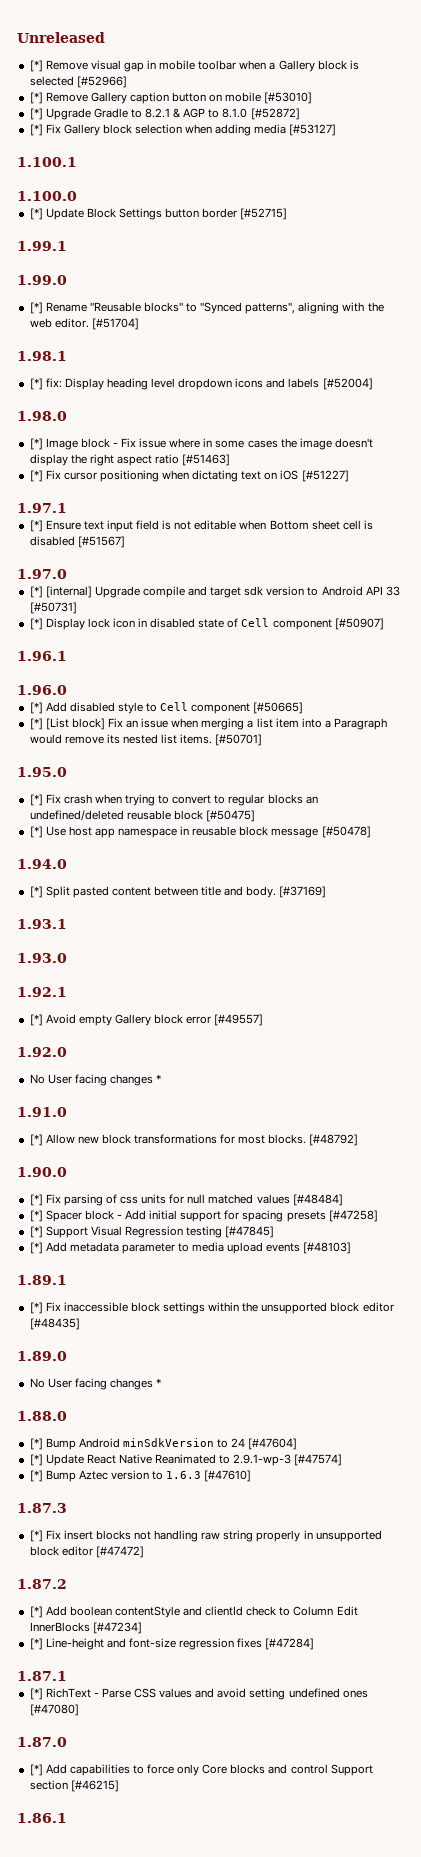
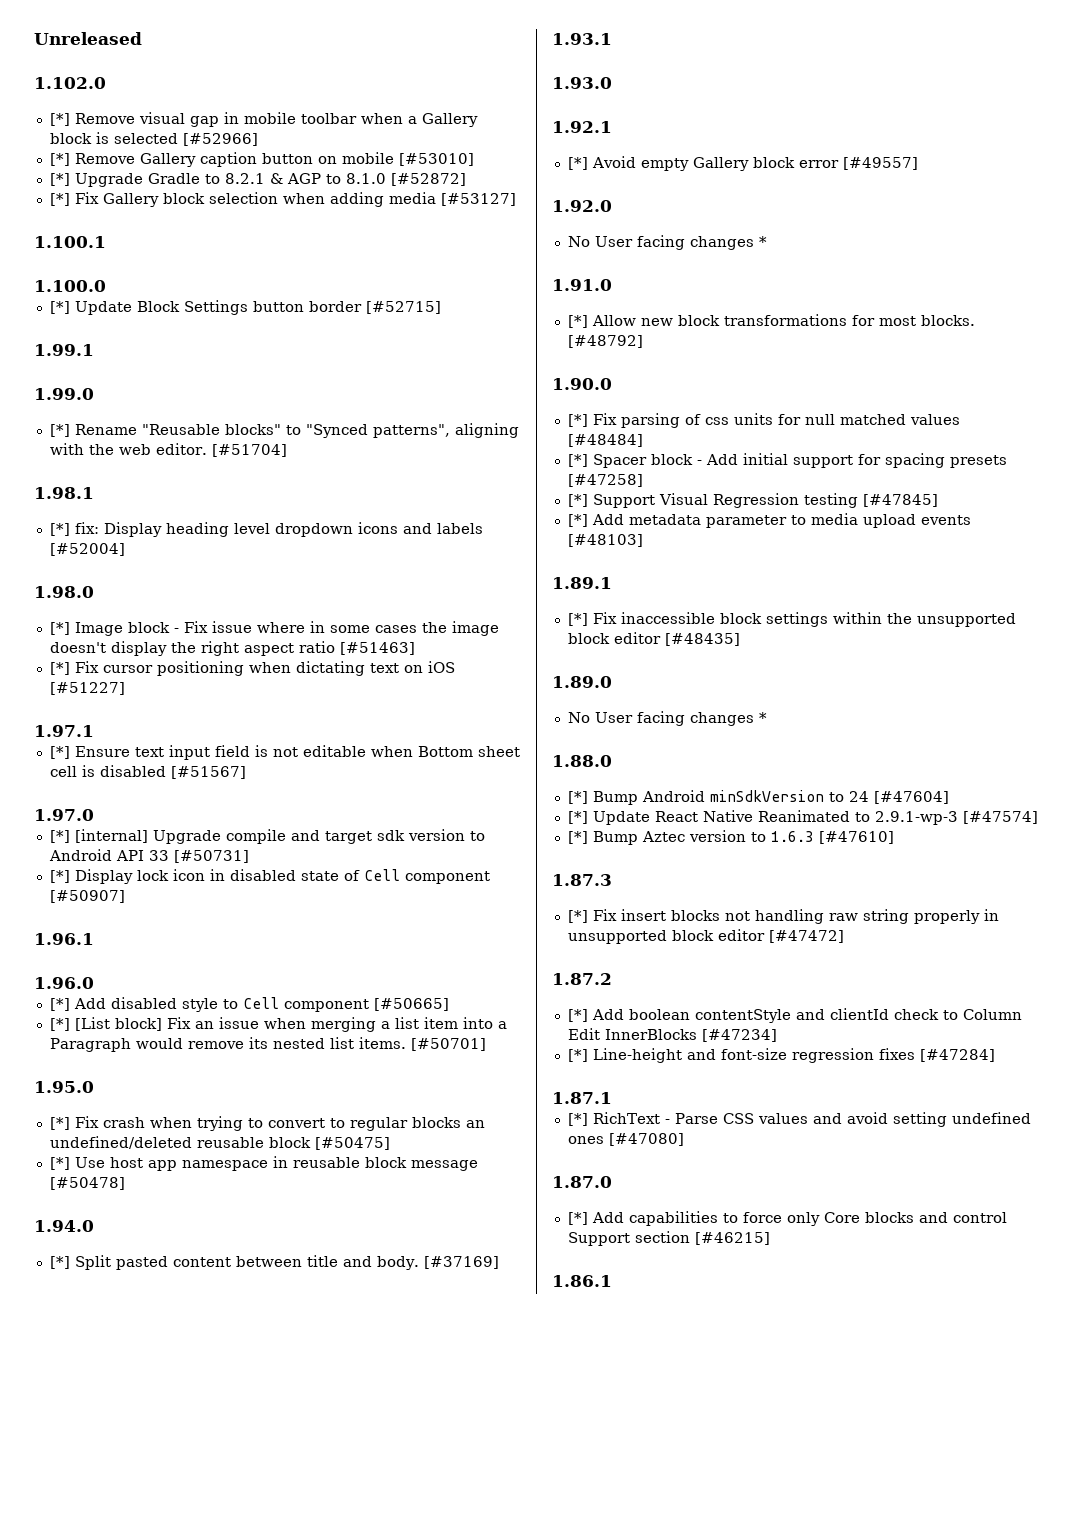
(105, 37) none -> [34,77,106,89] // 1.102.0

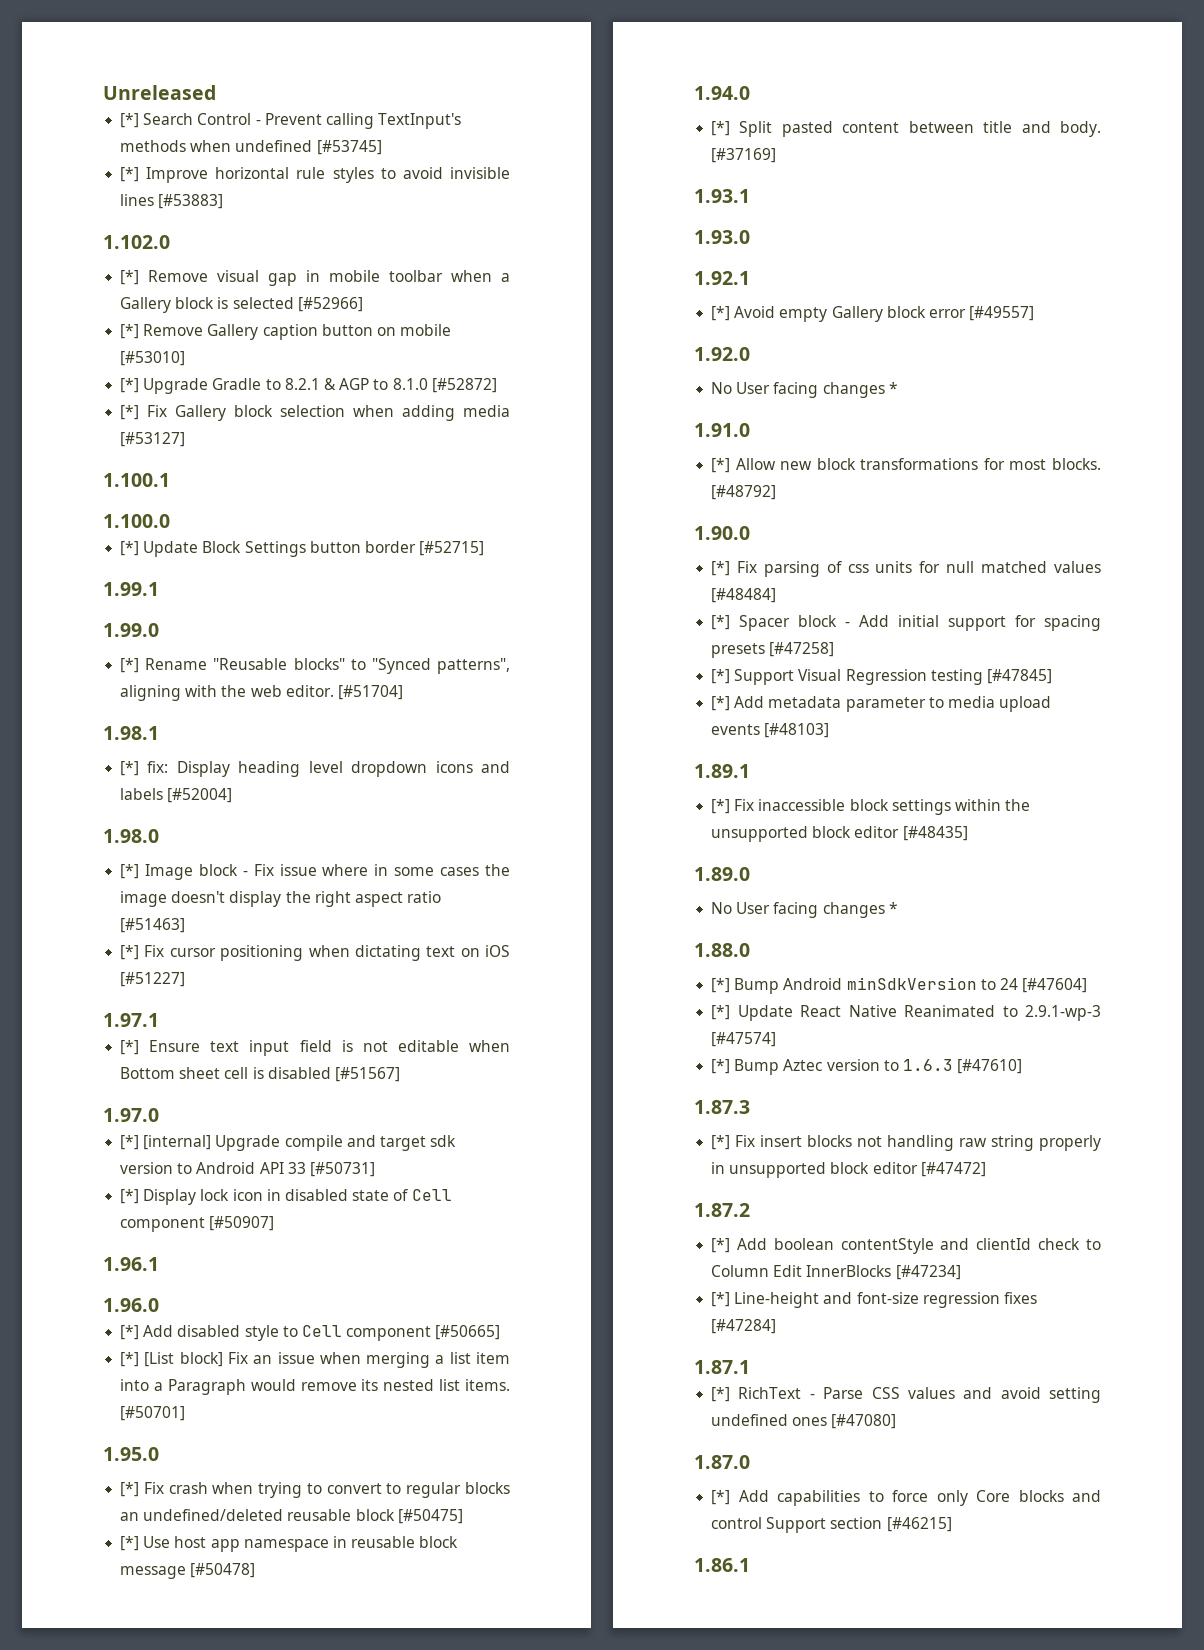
(142, 38) none -> [120,113,462,129] [120,140,382,155] [120,167,510,183] [120,194,224,209] // [*] Search Control - Prevent calling TextInput's methods when undefined [#53745] // [*] Improve horizontal rule styles to avoid invisible lines [#53883]

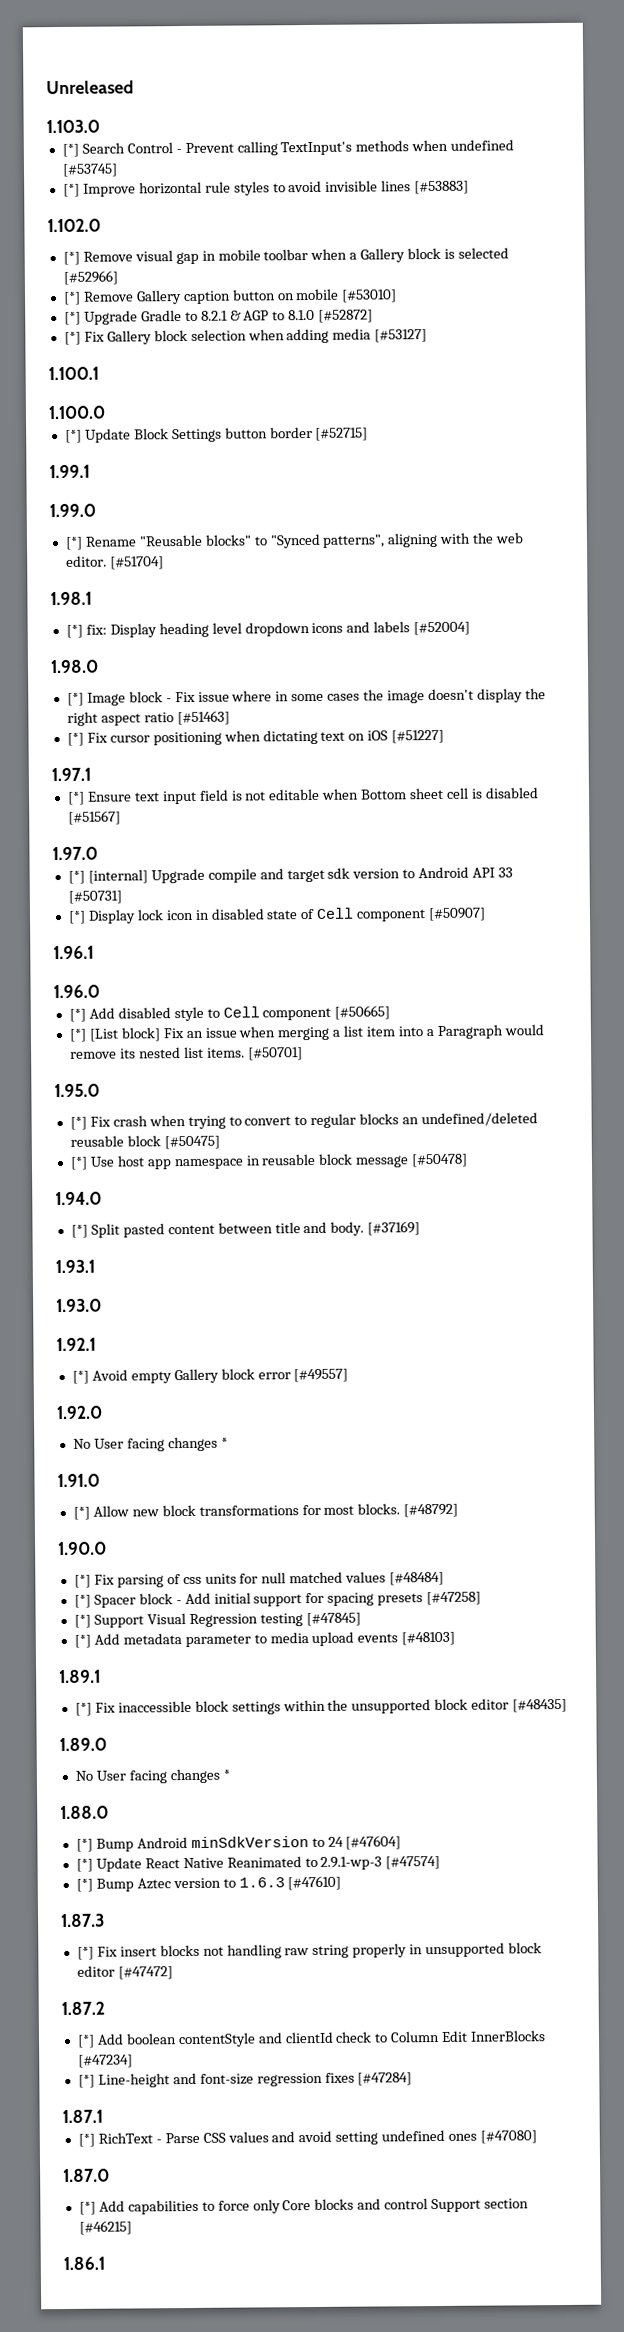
(216, 92) none -> [46,119,100,134] // 1.103.0

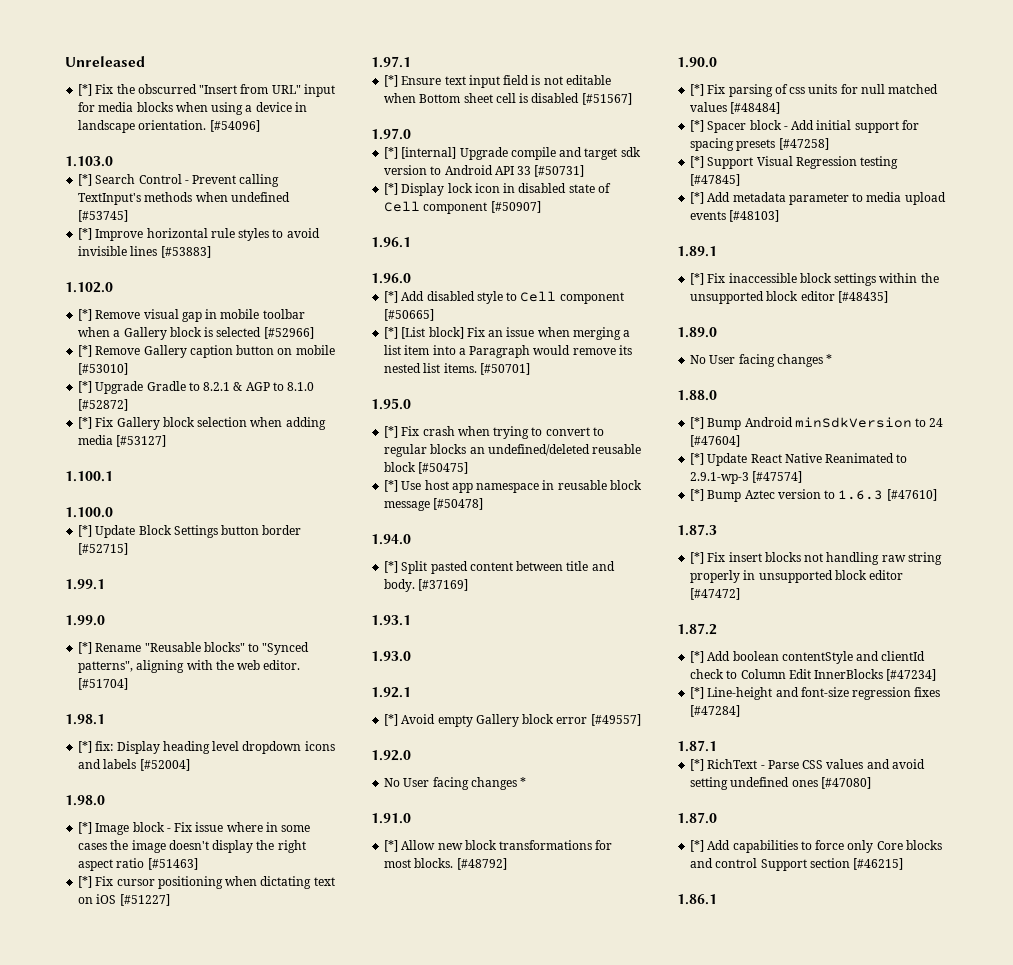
(134, 87) none -> [78,84,335,97] [78,102,307,115] [78,120,260,133] // [*] Fix the obscurred "Insert from URL" input for media blocks when using a device in landscape orientation. [#54096]

